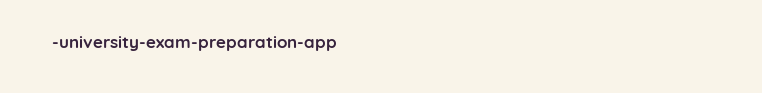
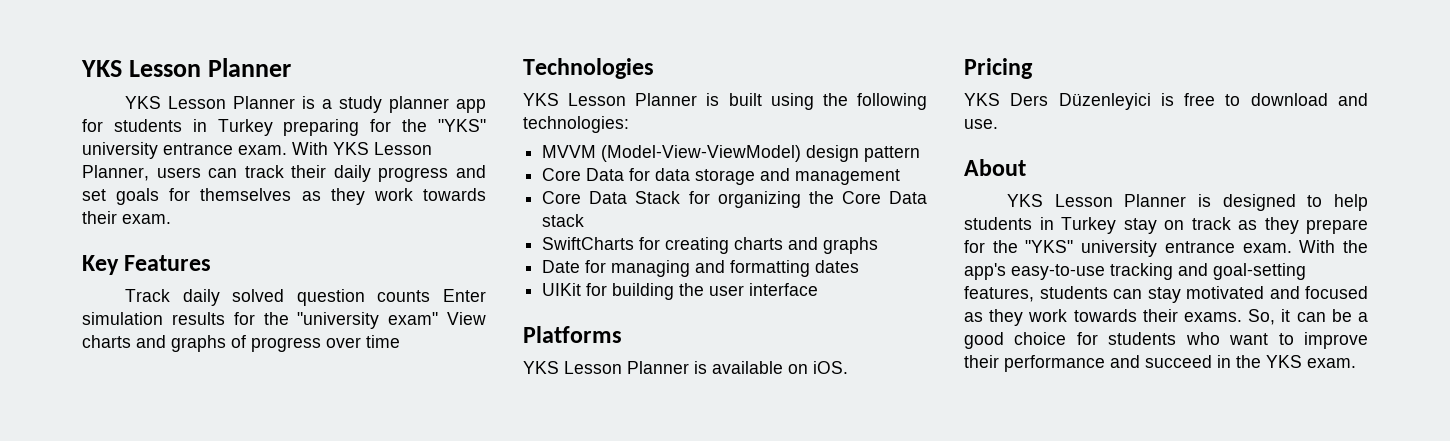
[52,36,337,51] -university-exam-preparation-app -> [81,58,292,77] [125,96,486,113] [82,119,486,136] [82,142,432,159] [82,165,486,182] [82,188,486,205] [82,211,171,224] [82,255,212,275] [125,289,486,306] [82,312,486,329] [82,335,400,352] [523,58,654,79] [523,93,927,110] [523,116,629,133] [542,145,921,162] [542,168,901,185] [542,191,927,208] [542,214,585,227] [542,237,879,254] [542,260,860,277] [542,283,819,300] [523,326,622,343] [523,361,848,374] [964,58,1033,79] [964,93,1368,110] [964,119,998,129] [964,159,1026,176] [1007,194,1368,211] [964,217,1368,234] [964,240,1368,257] [964,263,1306,280] [964,286,1368,303] [964,309,1368,326] [964,332,1368,349] [964,355,1356,372] YKS Lesson Planner // YKS Lesson Planner is a study planner app for students in Turkey preparing for the "YKS" university entrance exam. With YKS Lesson Planner, users can track their daily progress and set goals for themselves as they work towards their exam. // Key Features // Track daily solved question counts Enter simulation results for the "university exam" View charts and graphs of progress over time // Technologies // YKS Lesson Planner is built using the following technologies: // MVVM (Model-View-ViewModel) design pattern // Core Data for data storage and management // Core Data Stack for organizing the Core Data stack // SwiftCharts for creating charts and graphs // Date for managing and formatting dates // UIKit for building the user interface // Platforms // YKS Lesson Planner is available on iOS. // Pricing // YKS Ders Düzenleyici is free to download and use. // About // YKS Lesson Planner is designed to help students in Turkey stay on track as they prepare for the "YKS" university entrance exam. With the app's easy-to-use tracking and goal-setting features, students can stay motivated and focused as they work towards their exams. So, it can be a good choice for students who want to improve their performance and succeed in the YKS exam.

